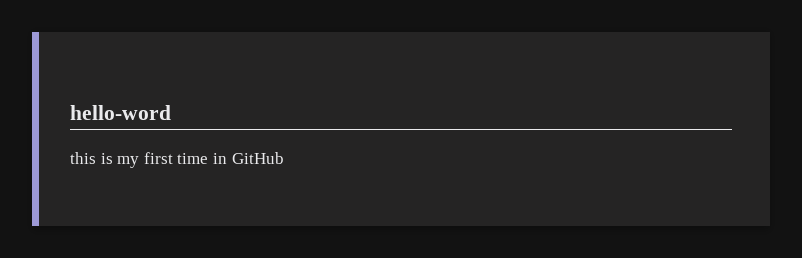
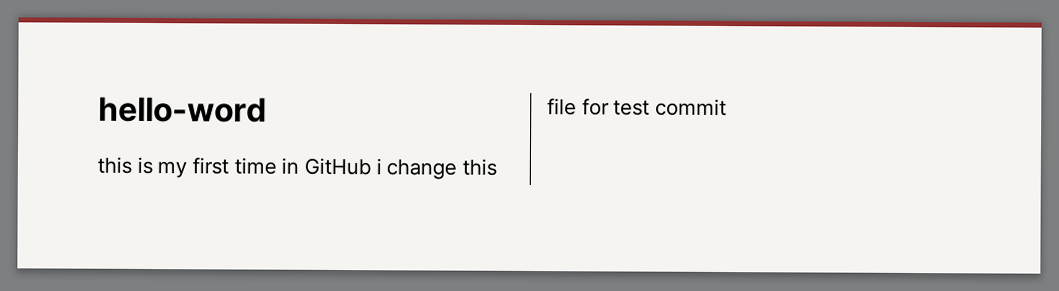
(284, 158) none -> [375,158,498,180] [547,98,728,117] i change this file for test commit

